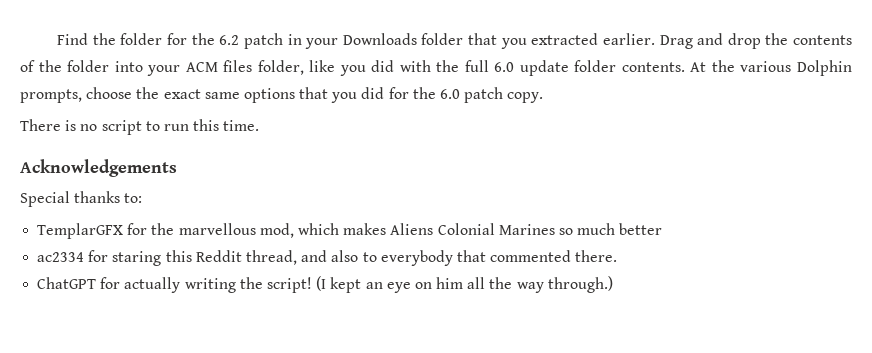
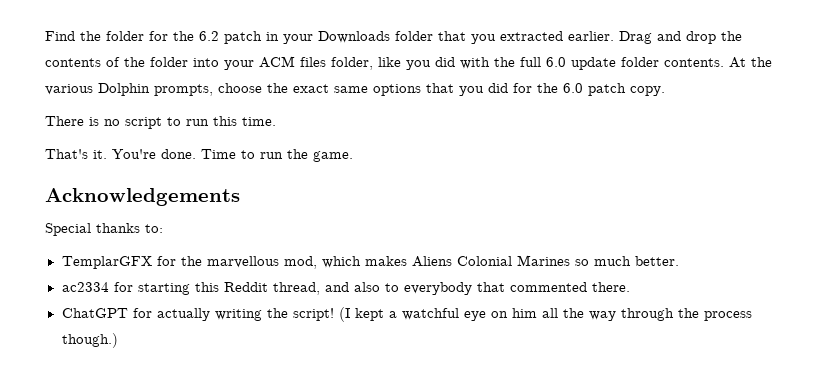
(260, 125) none -> [45,149,353,162] // That's it. You're done. Time to run the game.
[619,223,663,235] better -> [634,256,679,266] better.
[112,251,162,266] staring -> [137,283,190,295] starting
[365,282,383,289] an -> [388,308,459,320] a watchful
[547,276,613,293] through.) -> [620,308,752,321] [61,333,118,348] through the process though.)

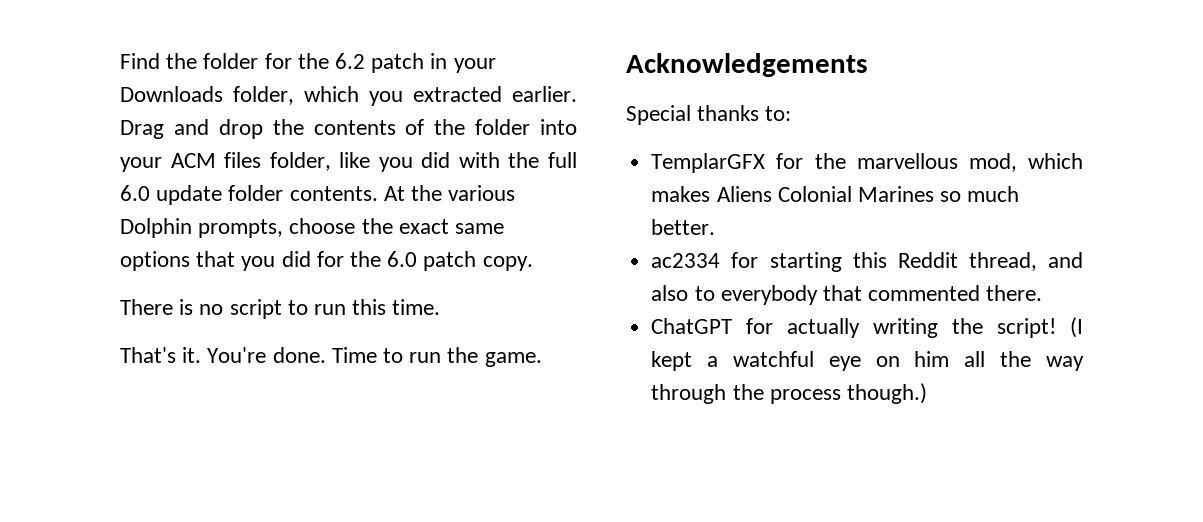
[395,31,466,41] folder that -> [233,86,359,105] folder, which

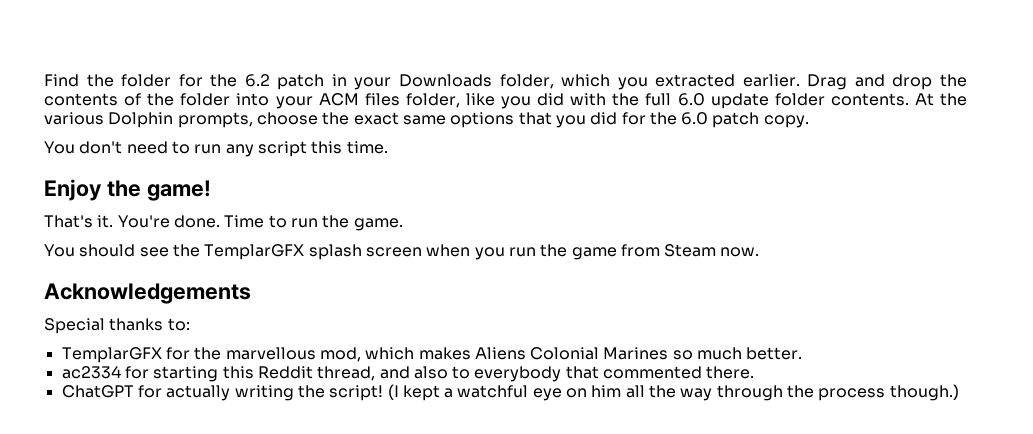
[120,299,347,319] There is no script to run -> [44,141,307,157] You don't need to run any script
(441, 307) none -> [44,179,211,201] // Enjoy the game!
(542, 359) none -> [44,244,760,260] // You should see the TemplarGFX splash screen when you run the game from Steam now.

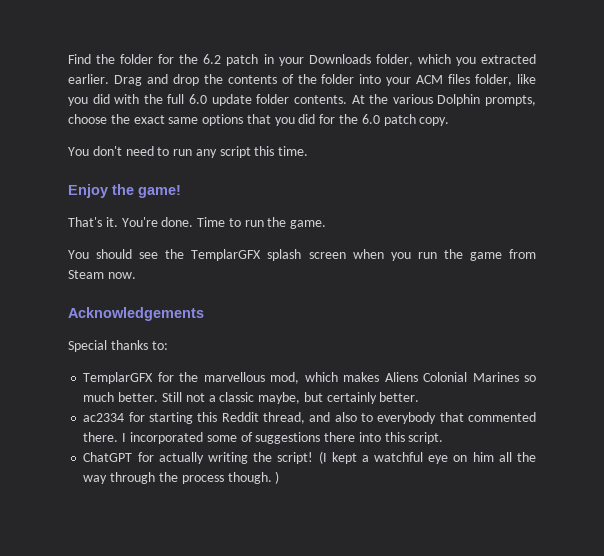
(803, 353) none -> [161,392,420,404] Still not a classic maybe, but certainly better.
(755, 372) none -> [122,432,444,444] I incorporated some of suggestions there into this script.
[889,384,959,401] though.) -> [227,471,280,484] though. )

